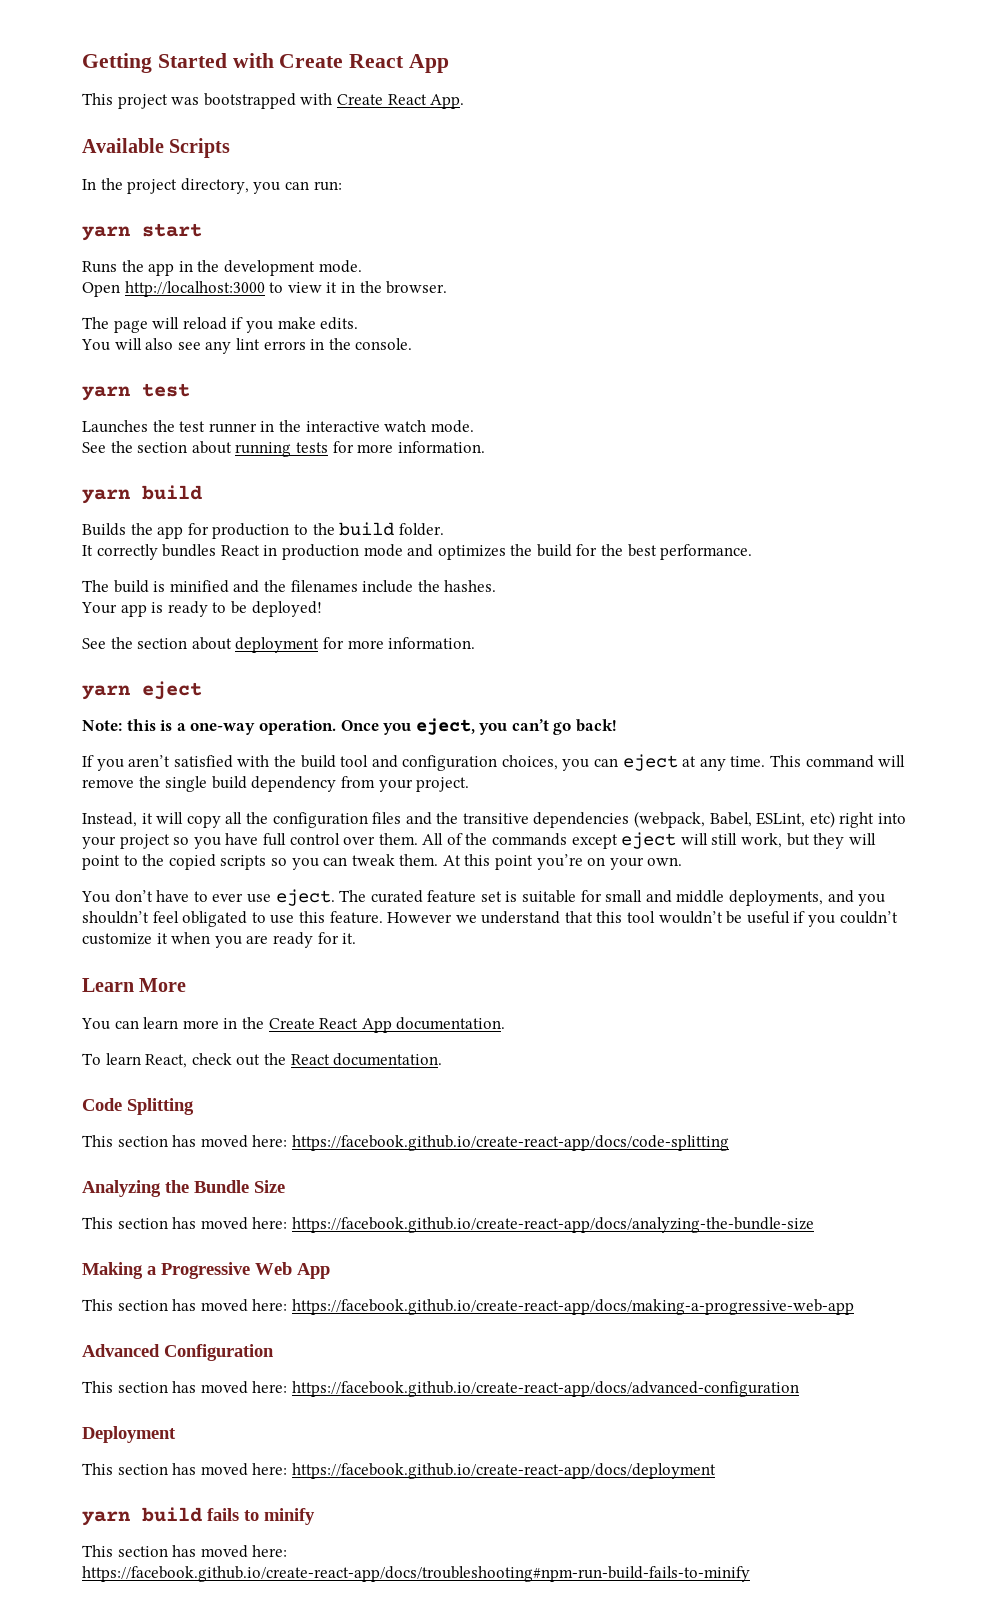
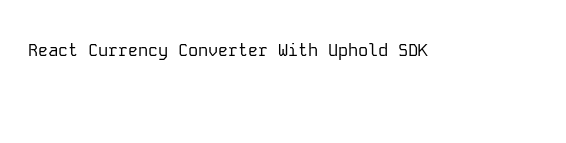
[82,53,450,73] [82,93,465,109] [82,138,231,158] [82,178,342,194] [82,223,202,241] [82,260,362,276] [82,281,448,297] [82,317,359,333] [81,338,413,354] [82,383,190,401] [82,420,474,433] [82,441,485,457] [82,485,202,504] [82,522,444,539] [82,544,753,560] [82,580,497,593] [81,601,322,617] [82,637,476,653] [82,681,202,700] [82,718,618,735] [82,754,906,771] [82,776,470,792] [82,811,907,828] [82,832,876,849] [82,854,683,870] [81,889,886,906] [82,911,898,927] [82,932,357,948] [82,978,187,992] [81,1017,506,1033] [82,1053,443,1068] [82,1098,194,1115] [82,1135,729,1151] [82,1180,285,1197] [82,1217,814,1233] [82,1262,330,1279] [82,1299,854,1315] [82,1344,274,1361] [82,1381,799,1397] [82,1426,176,1443] [82,1463,716,1479] [82,1507,315,1526] [82,1545,288,1558] [82,1566,750,1582] Getting Started with Create React App // This project was bootstrapped with Create React App. // Available Scripts // In the project directory, you can run: // yarn start // Runs the app in the development mode. // Open http://localhost:3000 to view it in the browser. // The page will reload if you make edits. // You will also see any lint errors in the console. // yarn test // Launches the test runner in the interactive watch mode. // See the section about running tests for more information. // yarn build // Builds the app for production to the build folder. // It correctly bundles React in production mode and optimizes the build for the best performance. // The build is minified and the filenames include the hashes. // Your app is ready to be deployed! // See the section about deployment for more information. // yarn eject // Note: this is a one-way operation. Once you eject, you can’t go back! // If you aren’t satisfied with the build tool and configuration choices, you can eject at any time. This command will remove the single build dependency from your project. // Instead, it will copy all the configuration files and the transitive dependencies (webpack, Babel, ESLint, etc) right into your project so you have full control over them. All of the commands except eject will still work, but they will point to the copied scripts so you can tweak them. At this point you’re on your own. // You don’t have to ever use eject. The curated feature set is suitable for small and middle deployments, and you shouldn’t feel obligated to use this feature. However we understand that this tool wouldn’t be useful if you couldn’t customize it when you are ready for it. // Learn More // You can learn more in the Create React App documentation. // To learn React, check out the React documentation. // Code Splitting // This section has moved here: https://facebook.github.io/create-react-app/docs/code-splitting // Analyzing the Bundle Size // This section has moved here: https://facebook.github.io/create-react-app/docs/analyzing-the-bundle-size // Making a Progressive Web App // This section has moved here: https://facebook.github.io/create-react-app/docs/making-a-progressive-web-app // Advanced Configuration // This section has moved here: https://facebook.github.io/create-react-app/docs/advanced-configuration // Deployment // This section has moved here: https://facebook.github.io/create-react-app/docs/deployment // yarn build fails to minify // This section has moved here: https://facebook.github.io/create-react-app/docs/troubleshooting#npm-run-build-fails-to-minify -> [28,42,428,60] React Currency Converter With Uphold SDK

